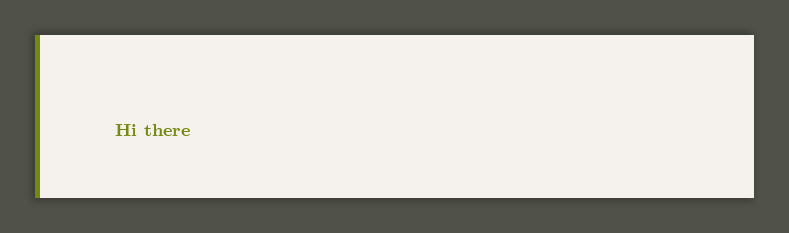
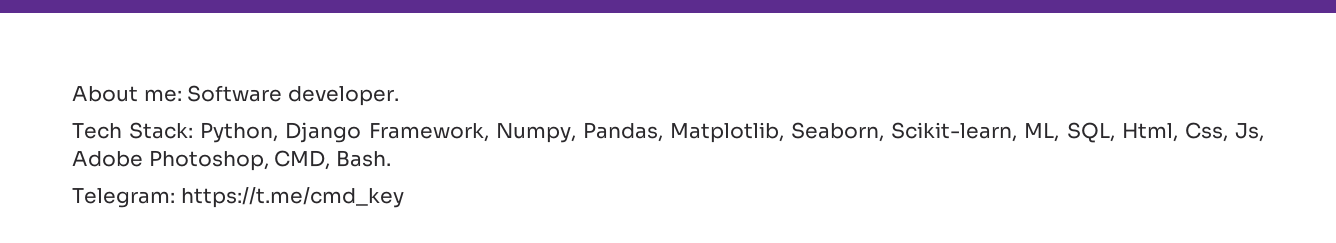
[115,124,190,136] Hi there -> [72,85,399,106] [72,122,1264,143] [72,150,391,171] [72,187,404,208] About me: Software developer. // Tech Stack: Python, Django Framework, Numpy, Pandas, Matplotlib, Seaborn, Scikit-learn, ML, SQL, Html, Css, Js, Adobe Photoshop, CMD, Bash. // Telegram: https://t.me/cmd_key

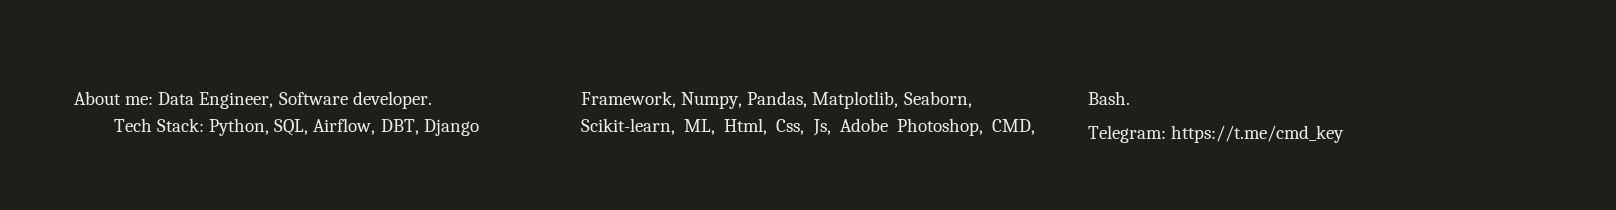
(182, 95) none -> [158,92,274,109] Data Engineer,
(279, 132) none -> [274,118,419,136] SQL, Airflow, DBT,
[1066,122,1115,143] SQL, -> (716, 127) none

